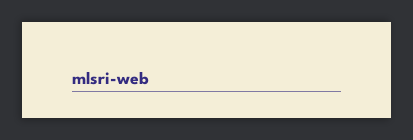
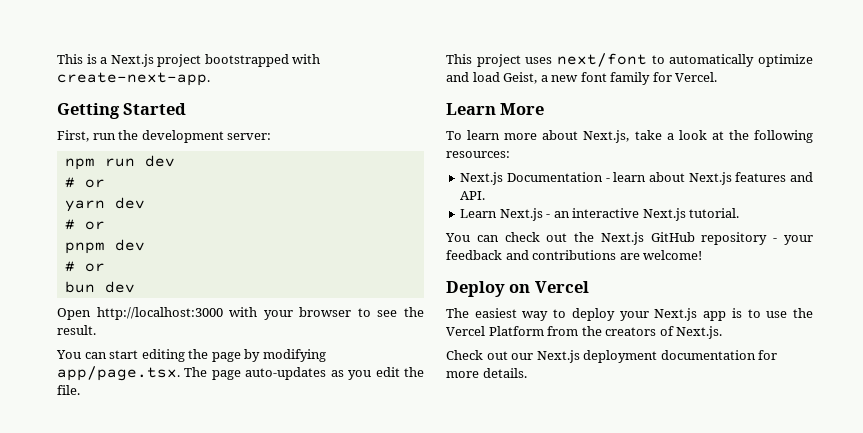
[72,71,149,85] mlsri-web -> [57,54,321,67] [57,72,210,86] [57,103,187,119] [57,130,272,143] [64,155,175,170] [64,177,105,188] [64,197,145,212] [64,219,105,230] [64,239,145,254] [64,261,105,272] [64,281,135,293] [57,307,424,320] [57,325,96,335] [56,349,326,362] [57,366,425,381] [57,385,80,395] [446,53,813,67] [446,72,718,85] [446,103,545,115] [446,130,813,143] [446,151,510,158] [460,172,813,185] [460,191,486,200] [460,208,740,221] [445,232,813,245] [446,250,703,260] [446,281,589,297] [446,308,813,321] [446,326,723,339] [446,350,778,363] [446,368,527,378] This is a Next.js project bootstrapped with create-next-app. // Getting Started // First, run the development server: // npm run dev // # or // yarn dev // # or // pnpm dev // # or // bun dev // Open http://localhost:3000 with your browser to see the result. // You can start editing the page by modifying app/page.tsx. The page auto-updates as you edit the file. // This project uses next/font to automatically optimize and load Geist, a new font family for Vercel. // Learn More // To learn more about Next.js, take a look at the following resources: // Next.js Documentation - learn about Next.js features and API. // Learn Next.js - an interactive Next.js tutorial. // You can check out the Next.js GitHub repository - your feedback and contributions are welcome! // Deploy on Vercel // The easiest way to deploy your Next.js app is to use the Vercel Platform from the creators of Next.js. // Check out our Next.js deployment documentation for more details.

